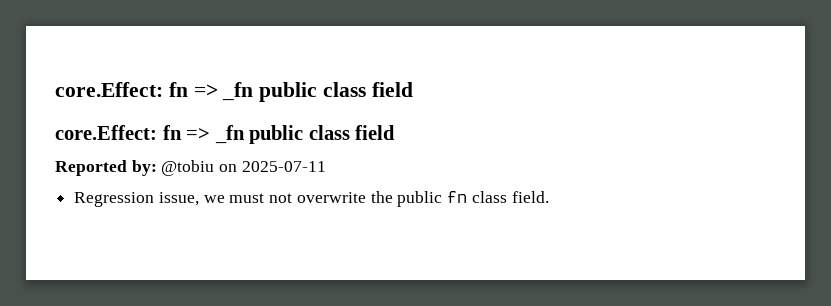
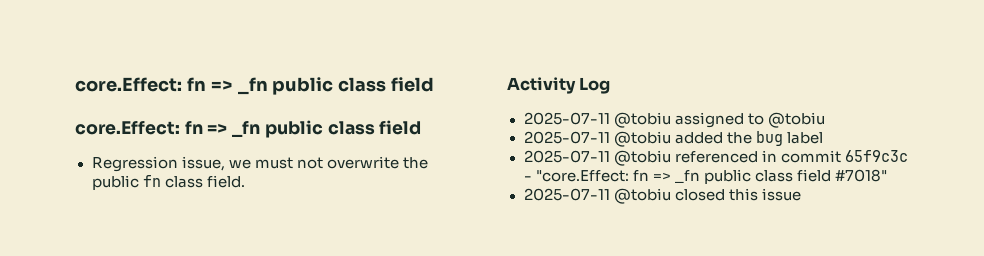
[55,160,326,176] // Reported by: @tobiu on 2025-07-11 -> (422, 127) none
(549, 197) none -> [507,77,611,94] [523,112,825,128] [523,131,823,147] [523,150,908,166] [523,169,887,184] [523,188,801,204] // Activity Log // 2025-07-11 @tobiu assigned to @tobiu // 2025-07-11 @tobiu added the bug label // 2025-07-11 @tobiu referenced in commit 65f9c3c - "core.Effect: fn => _fn public class field #7018" // 2025-07-11 @tobiu closed this issue

